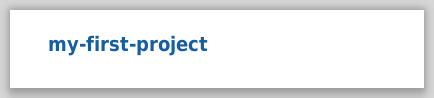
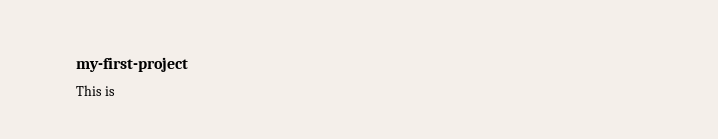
(208, 45) none -> [76,85,115,96] // This is

